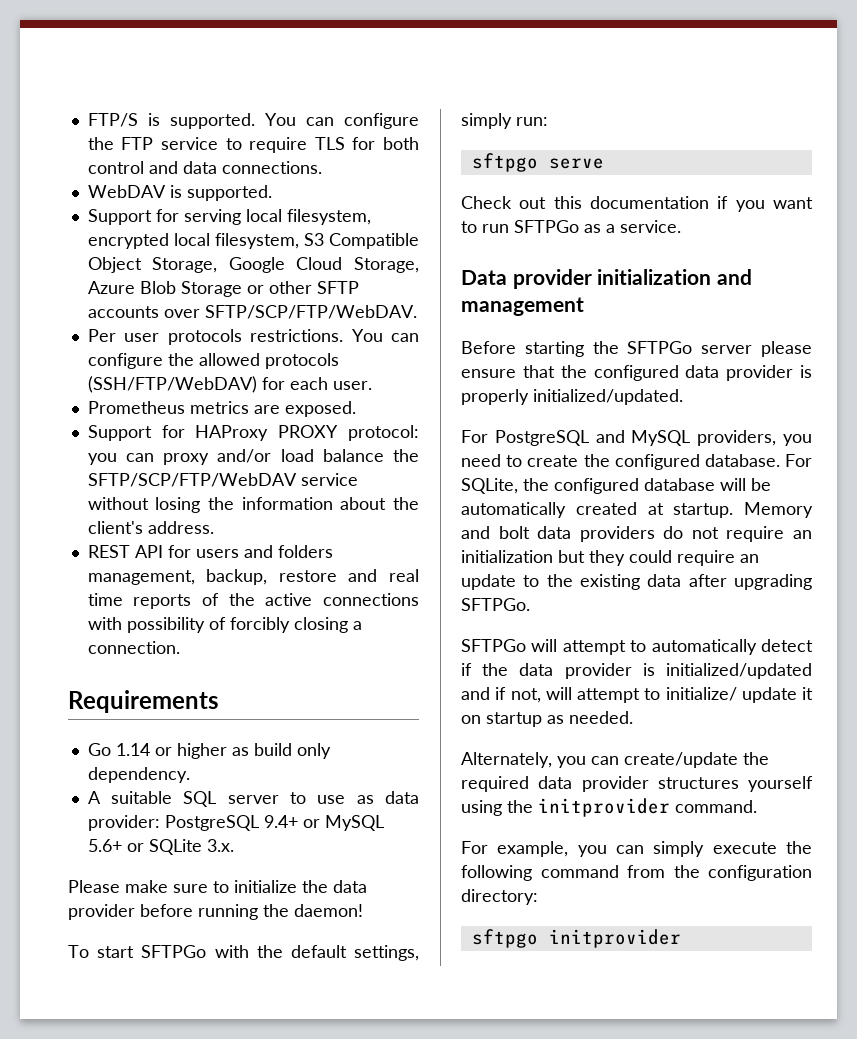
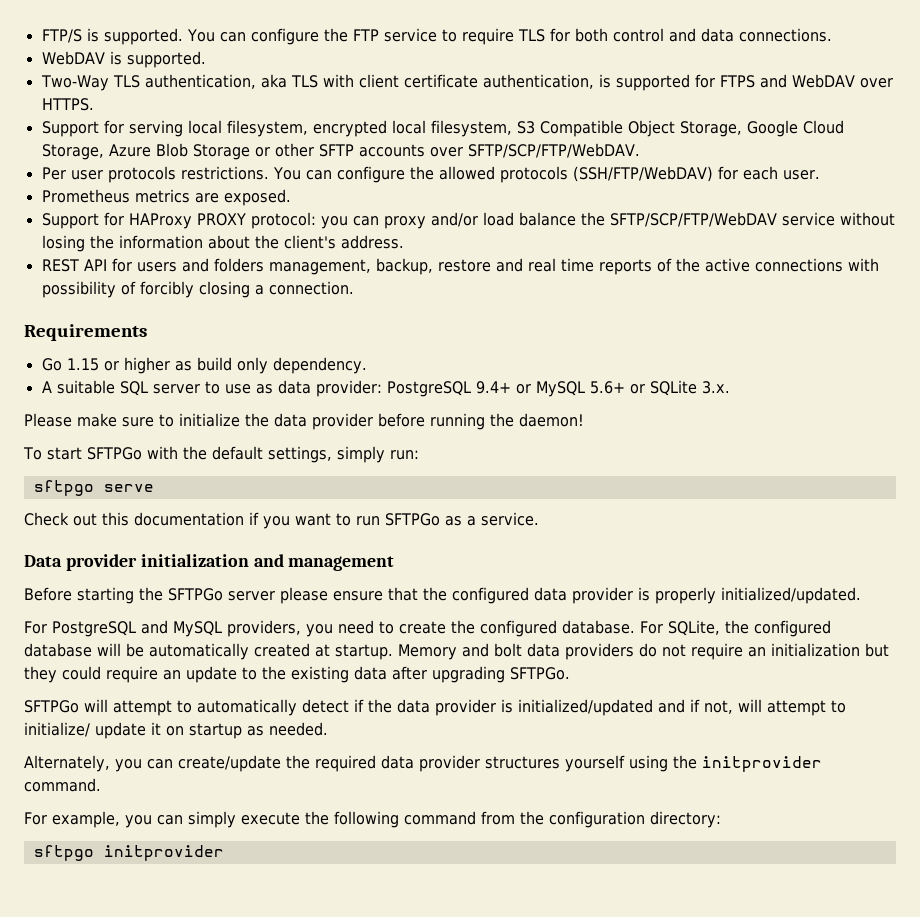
(272, 193) none -> [40,74,893,91] [41,98,94,111] // Two-Way TLS authentication, aka TLS with client certificate authentication, is supported for FTPS and WebDAV over HTTPS.
[115,743,150,756] 1.14 -> [66,358,99,371] 1.15

